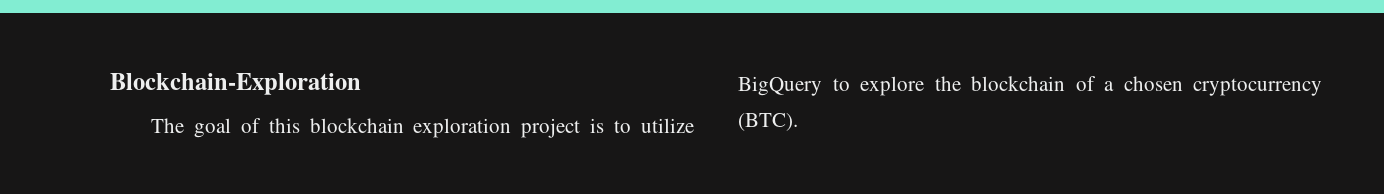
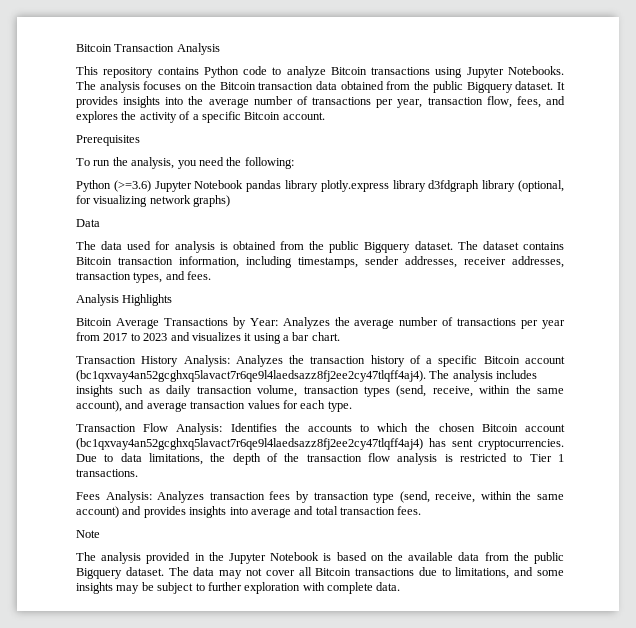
[110,73,361,95] [150,118,695,138] [738,76,1322,96] [738,113,798,131] Blockchain-Exploration // The goal of this blockchain exploration project is to utilize BigQuery to explore the blockchain of a chosen cryptocurrency (BTC). -> [76,43,220,55] [76,66,564,78] [76,81,565,93] [76,96,565,108] [76,111,325,123] [76,135,140,146] [76,157,294,169] [76,180,564,192] [76,195,231,207] [76,219,100,227] [76,241,564,253] [76,256,564,268] [76,271,212,283] [76,294,173,306] [76,317,565,329] [76,332,340,344] [76,355,565,367] [76,370,538,382] [76,385,565,397] [76,400,352,412] [76,423,565,435] [76,438,564,450] [76,453,564,465] [76,469,138,477] [76,491,564,503] [76,506,422,518] [76,530,100,538] [76,552,564,564] [76,567,564,579] [76,582,401,594] Bitcoin Transaction Analysis // This repository contains Python code to analyze Bitcoin transactions using Jupyter Notebooks. The analysis focuses on the Bitcoin transaction data obtained from the public Bigquery dataset. It provides insights into the average number of transactions per year, transaction flow, fees, and explores the activity of a specific Bitcoin account. // Prerequisites // To run the analysis, you need the following: // Python (>=3.6) Jupyter Notebook pandas library plotly.express library d3fdgraph library (optional, for visualizing network graphs) // Data // The data used for analysis is obtained from the public Bigquery dataset. The dataset contains Bitcoin transaction information, including timestamps, sender addresses, receiver addresses, transaction types, and fees. // Analysis Highlights // Bitcoin Average Transactions by Year: Analyzes the average number of transactions per year from 2017 to 2023 and visualizes it using a bar chart. // Transaction History Analysis: Analyzes the transaction history of a specific Bitcoin account (bc1qxvay4an52gcghxq5lavact7r6qe9l4laedsazz8fj2ee2cy47tlqff4aj4). The analysis includes insights such as daily transaction volume, transaction types (send, receive, within the same account), and average transaction values for each type. // Transaction Flow Analysis: Identifies the accounts to which the chosen Bitcoin account (bc1qxvay4an52gcghxq5lavact7r6qe9l4laedsazz8fj2ee2cy47tlqff4aj4) has sent cryptocurrencies. Due to data limitations, the depth of the transaction flow analysis is restricted to Tier 1 transactions. // Fees Analysis: Analyzes transaction fees by transaction type (send, receive, within the same account) and provides insights into average and total transaction fees. // Note // The analysis provided in the Jupyter Notebook is based on the available data from the public Bigquery dataset. The data may not cover all Bitcoin transactions due to limitations, and some insights may be subject to further exploration with complete data.

